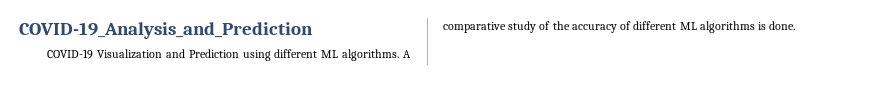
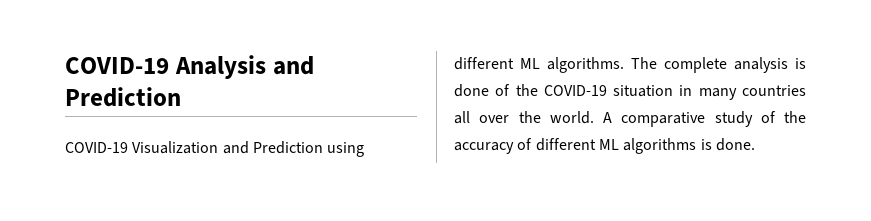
[19,22,313,39] COVID-19_Analysis_and_Prediction -> [65,55,314,79] [65,87,181,107] COVID-19 Analysis and Prediction
(400, 55) none -> [631,57,806,73] [454,84,806,100] [454,111,594,124] The complete analysis is done of the COVID-19 situation in many countries all over the world.

